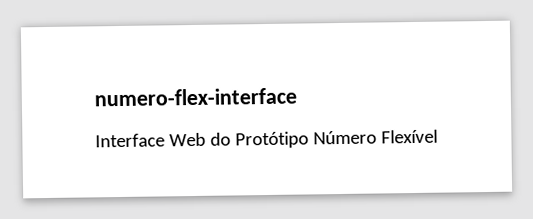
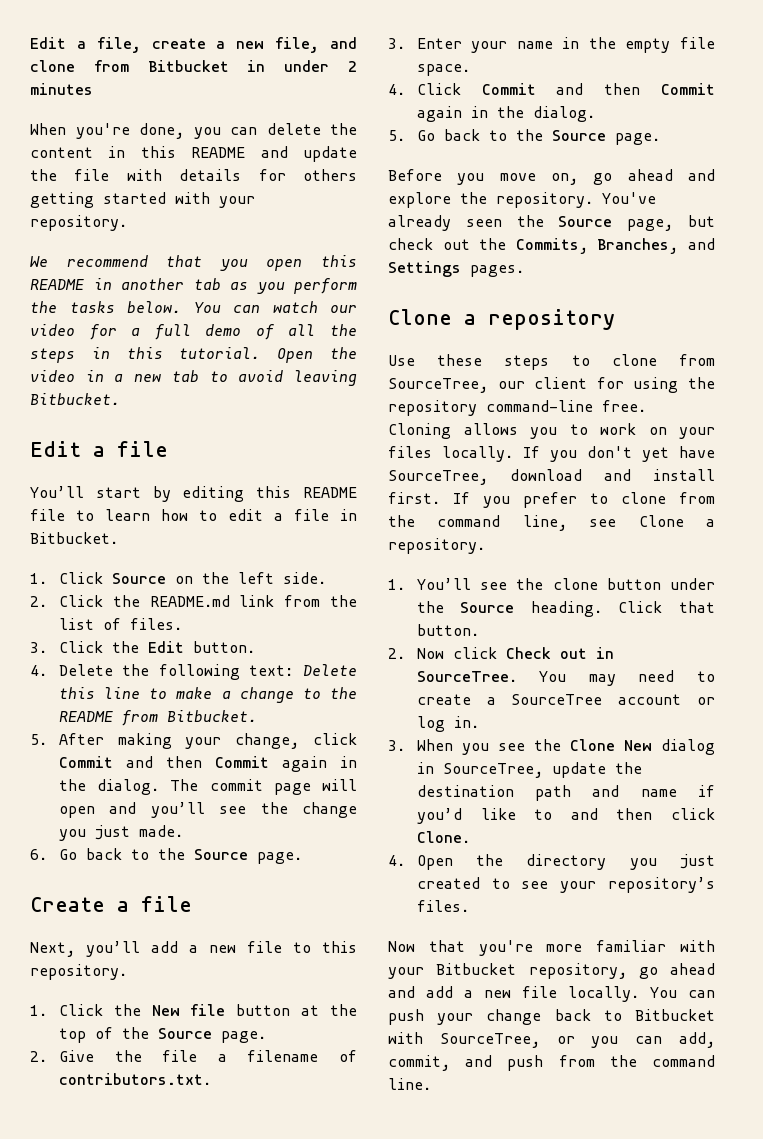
[94,87,297,107] [95,129,438,149] numero-flex-interface // Interface Web do Protótipo Número Flexível -> [30,37,357,53] [30,60,358,72] [30,83,93,95] [30,123,357,139] [30,146,357,162] [30,169,357,181] [30,192,255,208] [30,215,127,231] [30,255,357,271] [30,278,357,294] [30,301,357,313] [30,324,357,340] [30,347,358,363] [30,370,357,386] [30,393,120,405] [30,441,168,457] [30,486,358,502] [30,509,357,521] [30,532,118,544] [30,572,326,584] [30,595,357,607] [58,618,182,630] [30,641,255,653] [30,664,357,680] [58,687,357,703] [58,710,257,726] [30,733,357,749] [58,756,357,772] [58,779,357,795] [58,802,357,818] [58,825,183,841] [30,848,302,864] [30,896,192,912] [30,941,357,957] [30,964,127,980] [30,1004,357,1016] [58,1027,266,1043] [30,1050,357,1062] [58,1073,211,1085] [388,37,715,53] [416,64,470,76] [388,83,715,95] [416,106,595,122] [388,129,660,145] [388,169,715,185] [388,192,656,208] [388,215,715,231] [388,238,715,254] [388,261,524,277] [388,309,615,330] [388,354,715,370] [388,377,715,393] [388,400,646,416] [388,423,715,439] [388,446,715,462] [388,469,715,485] [388,492,715,508] [388,515,715,531] [388,538,485,554] [388,578,715,590] [416,601,715,617] [416,624,479,636] [388,647,614,659] [416,670,715,686] [416,694,715,705] [416,716,479,732] [388,739,715,755] [416,762,642,778] [416,785,715,801] [416,808,715,824] [416,831,470,843] [388,854,715,870] [416,877,715,893] [416,900,469,912] [388,940,715,956] [388,963,715,979] [388,986,715,1002] [388,1009,715,1025] [388,1032,715,1048] [388,1055,715,1071] [388,1078,431,1090] Edit a file, create a new file, and clone from Bitbucket in under 2 minutes // When you're done, you can delete the content in this README and update the file with details for others getting started with your repository. // We recommend that you open this README in another tab as you perform the tasks below. You can watch our video for a full demo of all the steps in this tutorial. Open the video in a new tab to avoid leaving Bitbucket. // Edit a file // You’ll start by editing this README file to learn how to edit a file in Bitbucket. // 1. Click Source on the left side. // 2. Click the README.md link from the list of files. // 3. Click the Edit button. // 4. Delete the following text: Delete this line to make a change to the README from Bitbucket. // 5. After making your change, click Commit and then Commit again in the dialog. The commit page will open and you’ll see the change you just made. // 6. Go back to the Source page. // Create a file // Next, you’ll add a new file to this repository. // 1. Click the New file button at the top of the Source page. // 2. Give the file a filename of contributors.txt. // 3. Enter your name in the empty file space. // 4. Click Commit and then Commit again in the dialog. // 5. Go back to the Source page. // Before you move on, go ahead and explore the repository. You've already seen the Source page, but check out the Commits, Branches, and Settings pages. // Clone a repository // Use these steps to clone from SourceTree, our client for using the repository command-line free. Cloning allows you to work on your files locally. If you don't yet have SourceTree, download and install first. If you prefer to clone from the command line, see Clone a repository. // 1. You’ll see the clone button under the Source heading. Click that button. // 2. Now click Check out in SourceTree. You may need to create a SourceTree account or log in. // 3. When you see the Clone New dialog in SourceTree, update the destination path and name if you’d like to and then click Clone. // 4. Open the directory you just created to see your repository’s files. // Now that you're more familiar with your Bitbucket repository, go ahead and add a new file locally. You can push your change back to Bitbucket with SourceTree, or you can add, commit, and push from the command line.

